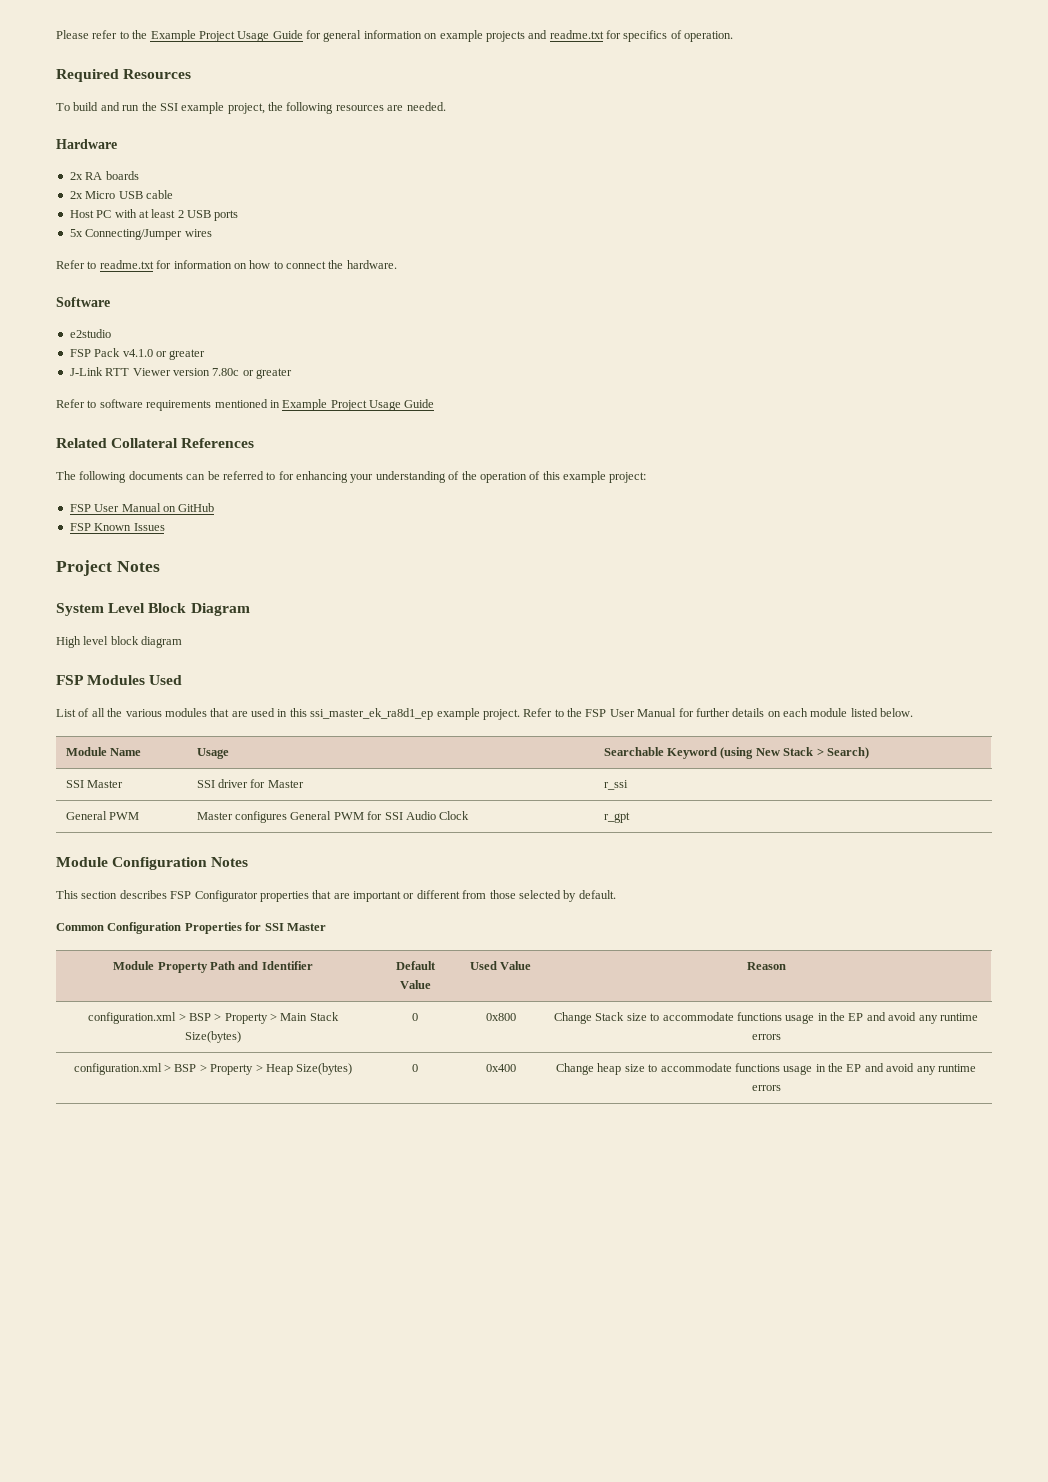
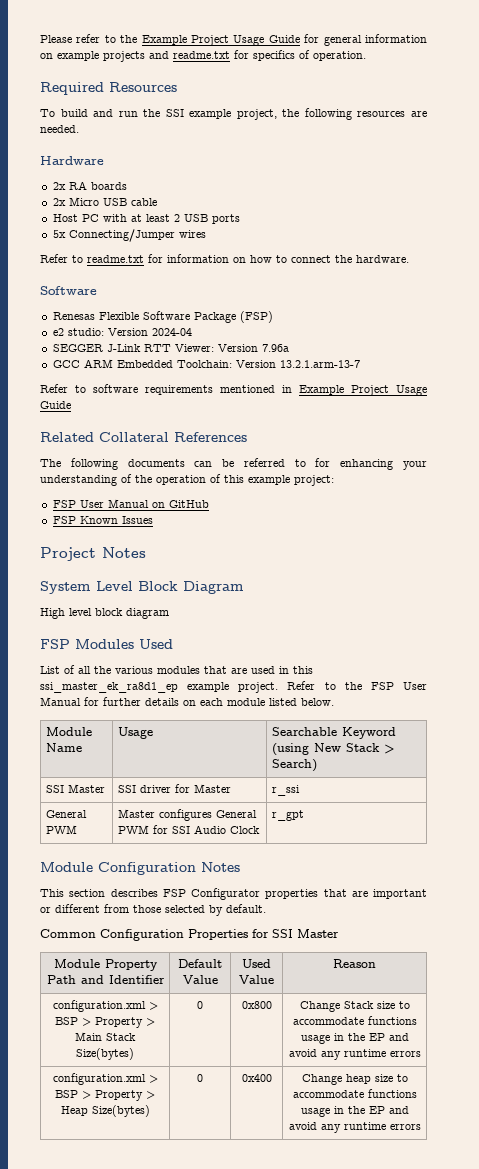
[69,329,111,338] [69,348,206,360] [69,367,292,379] e2studio // FSP Pack v4.1.0 or greater // J-Link RTT Viewer version 7.80c or greater -> [52,311,273,323] [52,328,192,336] [52,344,289,352] [52,359,360,368] Renesas Flexible Software Package (FSP) // e2 studio: Version 2024-04 // SEGGER J-Link RTT Viewer: Version 7.96a // GCC ARM Embedded Toolchain: Version 13.2.1.arm-13-7

